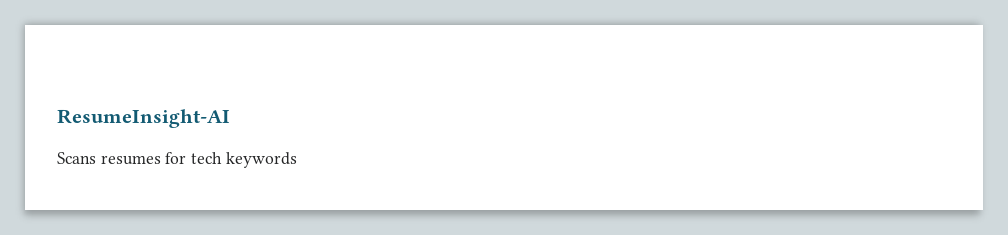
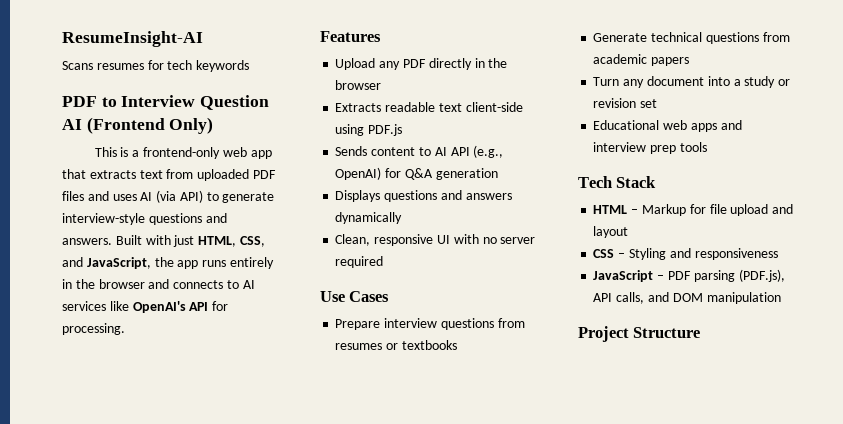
(297, 160) none -> [62,95,270,110] [62,117,214,134] [94,147,272,159] [62,169,276,181] [62,190,275,203] [62,213,227,225] [62,235,265,247] [62,257,274,269] [62,279,255,289] [62,301,229,313] [62,323,125,335] [320,31,381,42] [335,58,508,70] [335,80,382,90] [335,102,523,112] [335,124,403,136] [335,145,504,158] [335,167,498,180] [335,190,512,202] [335,212,403,224] [335,234,536,246] [335,256,384,268] [320,291,390,302] [335,318,525,330] [335,340,457,350] [593,32,790,44] [593,54,690,66] [593,76,791,88] [593,98,658,108] [593,120,742,132] [593,142,707,154] [578,176,657,188] [593,204,794,216] [593,226,629,238] [593,248,778,260] [593,269,785,282] [593,292,781,304] [578,326,701,342] // PDF to Interview Question AI (Frontend Only) // This is a frontend-only web app that extracts text from uploaded PDF files and uses AI (via API) to generate interview-style questions and answers. Built with just HTML, CSS, and JavaScript, the app runs entirely in the browser and connects to AI services like OpenAI's API for processing. // Features // Upload any PDF directly in the browser // Extracts readable text client-side using PDF.js // Sends content to AI API (e.g., OpenAI) for Q&A generation // Displays questions and answers dynamically // Clean, responsive UI with no server required // Use Cases // Prepare interview questions from resumes or textbooks // Generate technical questions from academic papers // Turn any document into a study or revision set // Educational web apps and interview prep tools // Tech Stack // HTML – Markup for file upload and layout // CSS – Styling and responsiveness // JavaScript – PDF parsing (PDF.js), API calls, and DOM manipulation // Project Structure

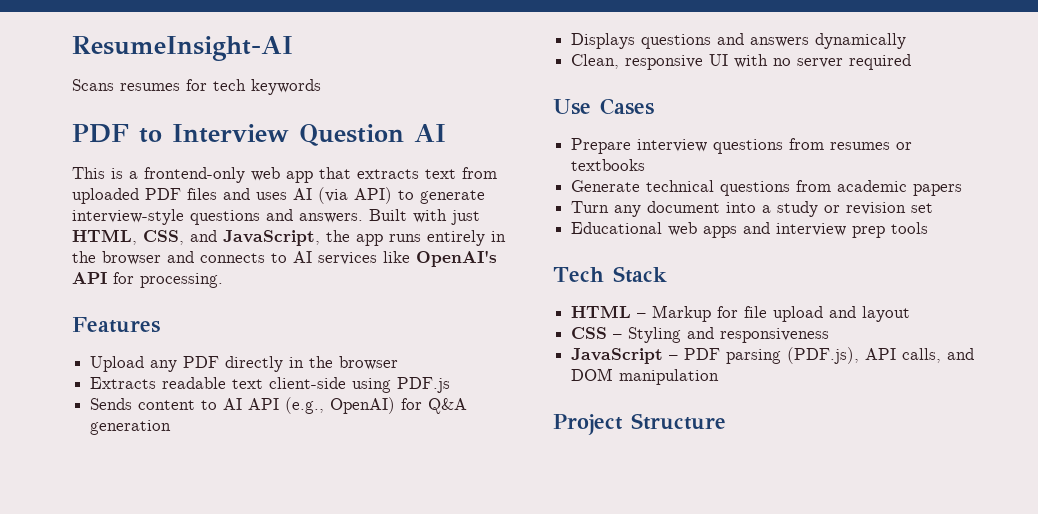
[86,117,214,134] (Frontend Only) -> (446, 133) none

